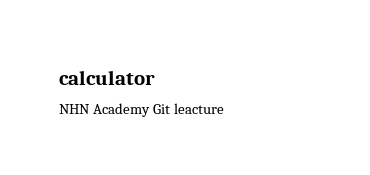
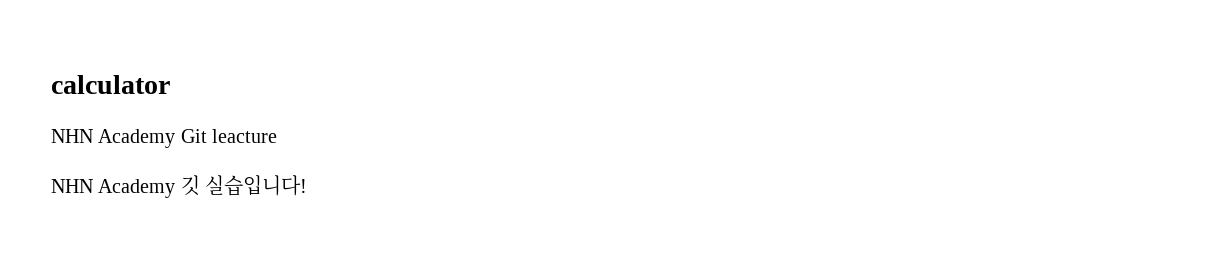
(224, 108) none -> [51,175,308,198] // NHN Academy 깃 실습입니다!

